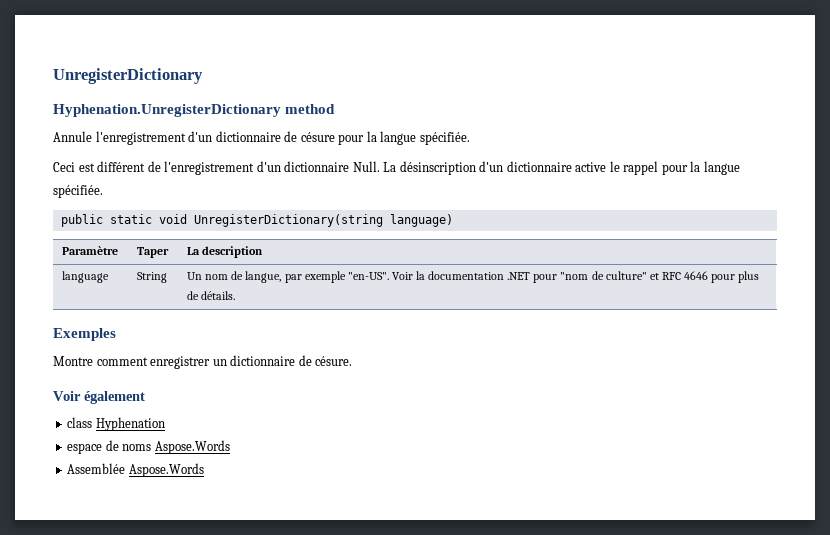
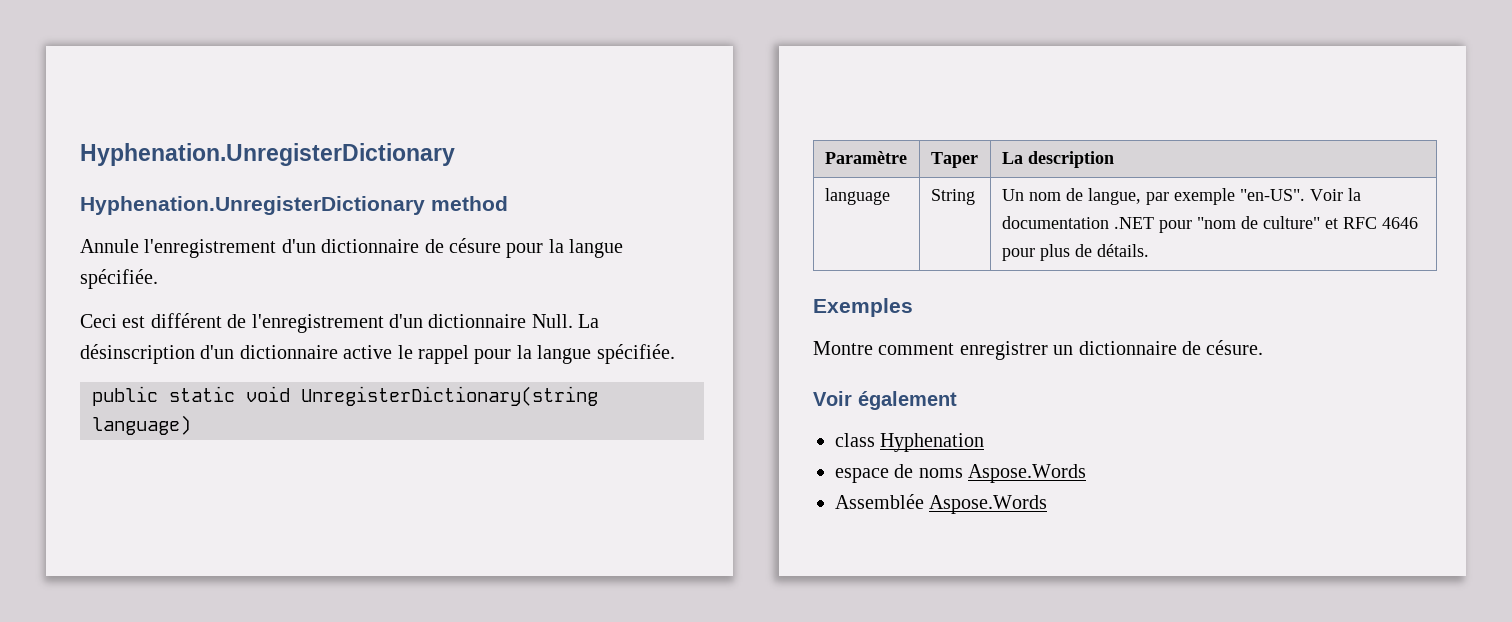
[53,68,203,84] UnregisterDictionary -> [80,143,455,166] Hyphenation.UnregisterDictionary

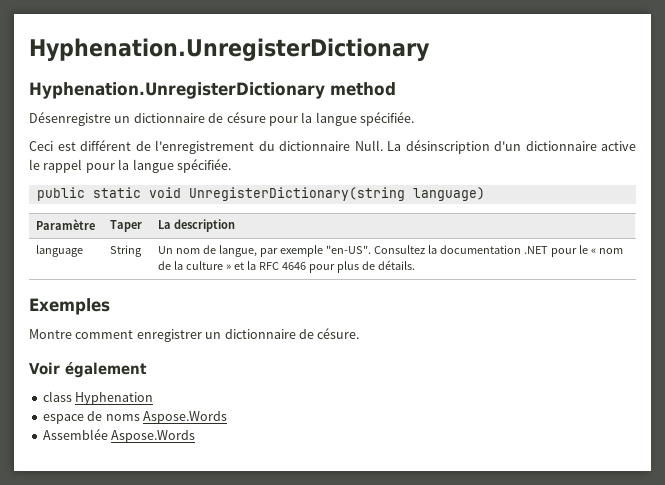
[80,239,316,258] Annule l'enregistrement d'un -> [29,112,131,126] Désenregistre un
[389,314,423,328] d'un -> [258,141,275,151] du
[1309,189,1343,201] Voir -> [374,245,426,254] Consultez
[1196,216,1338,229] "nom de culture" et -> [579,245,624,254] [158,261,257,270] le « nom de la culture » et la

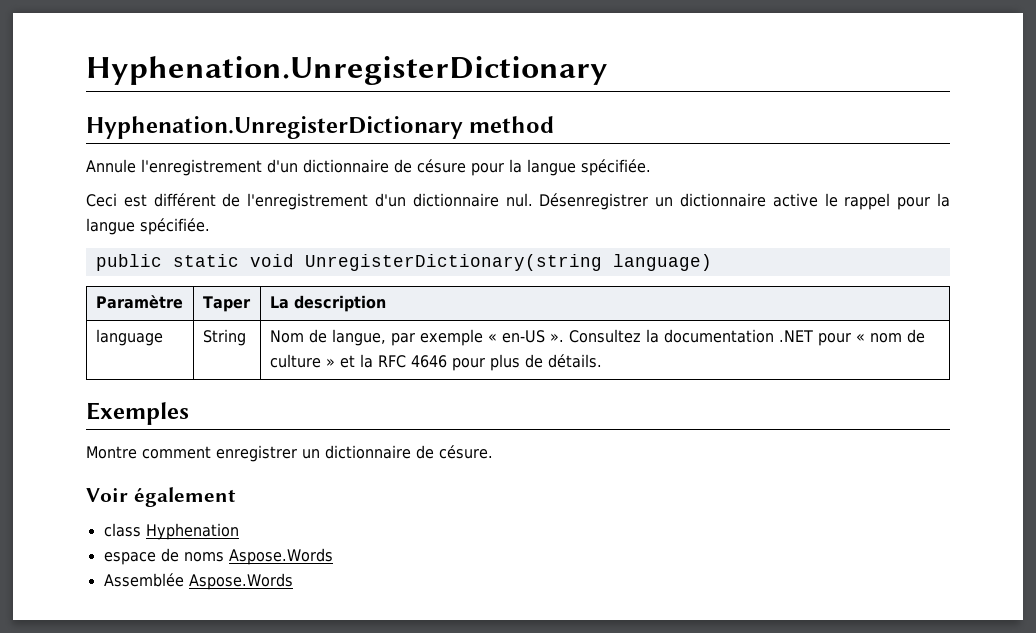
[29,112,131,126] Désenregistre un -> [86,159,298,176] Annule l'enregistrement d'un
[258,140,521,154] du dictionnaire Null. La désinscription d'un -> [375,193,674,210] d'un dictionnaire nul. Désenregistrer un
[158,246,201,254] Un nom -> [269,330,304,343] Nom
[326,245,372,254] "en-US". -> [487,330,564,343] « en-US ».
[579,245,589,254] le -> (851, 339) none
[174,261,184,270] la -> (925, 336) none

